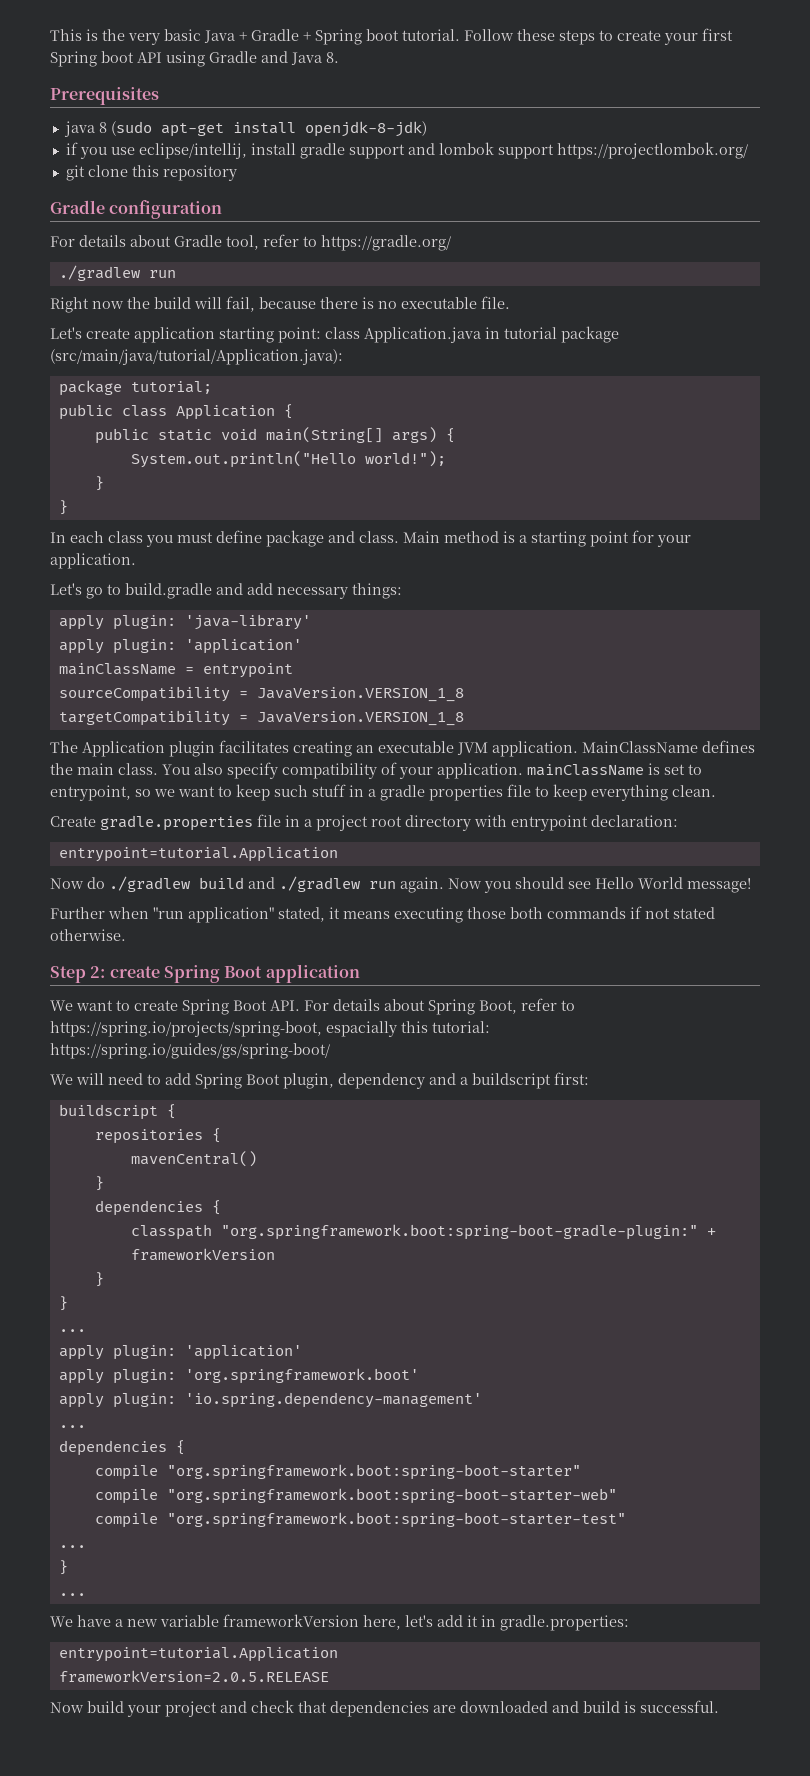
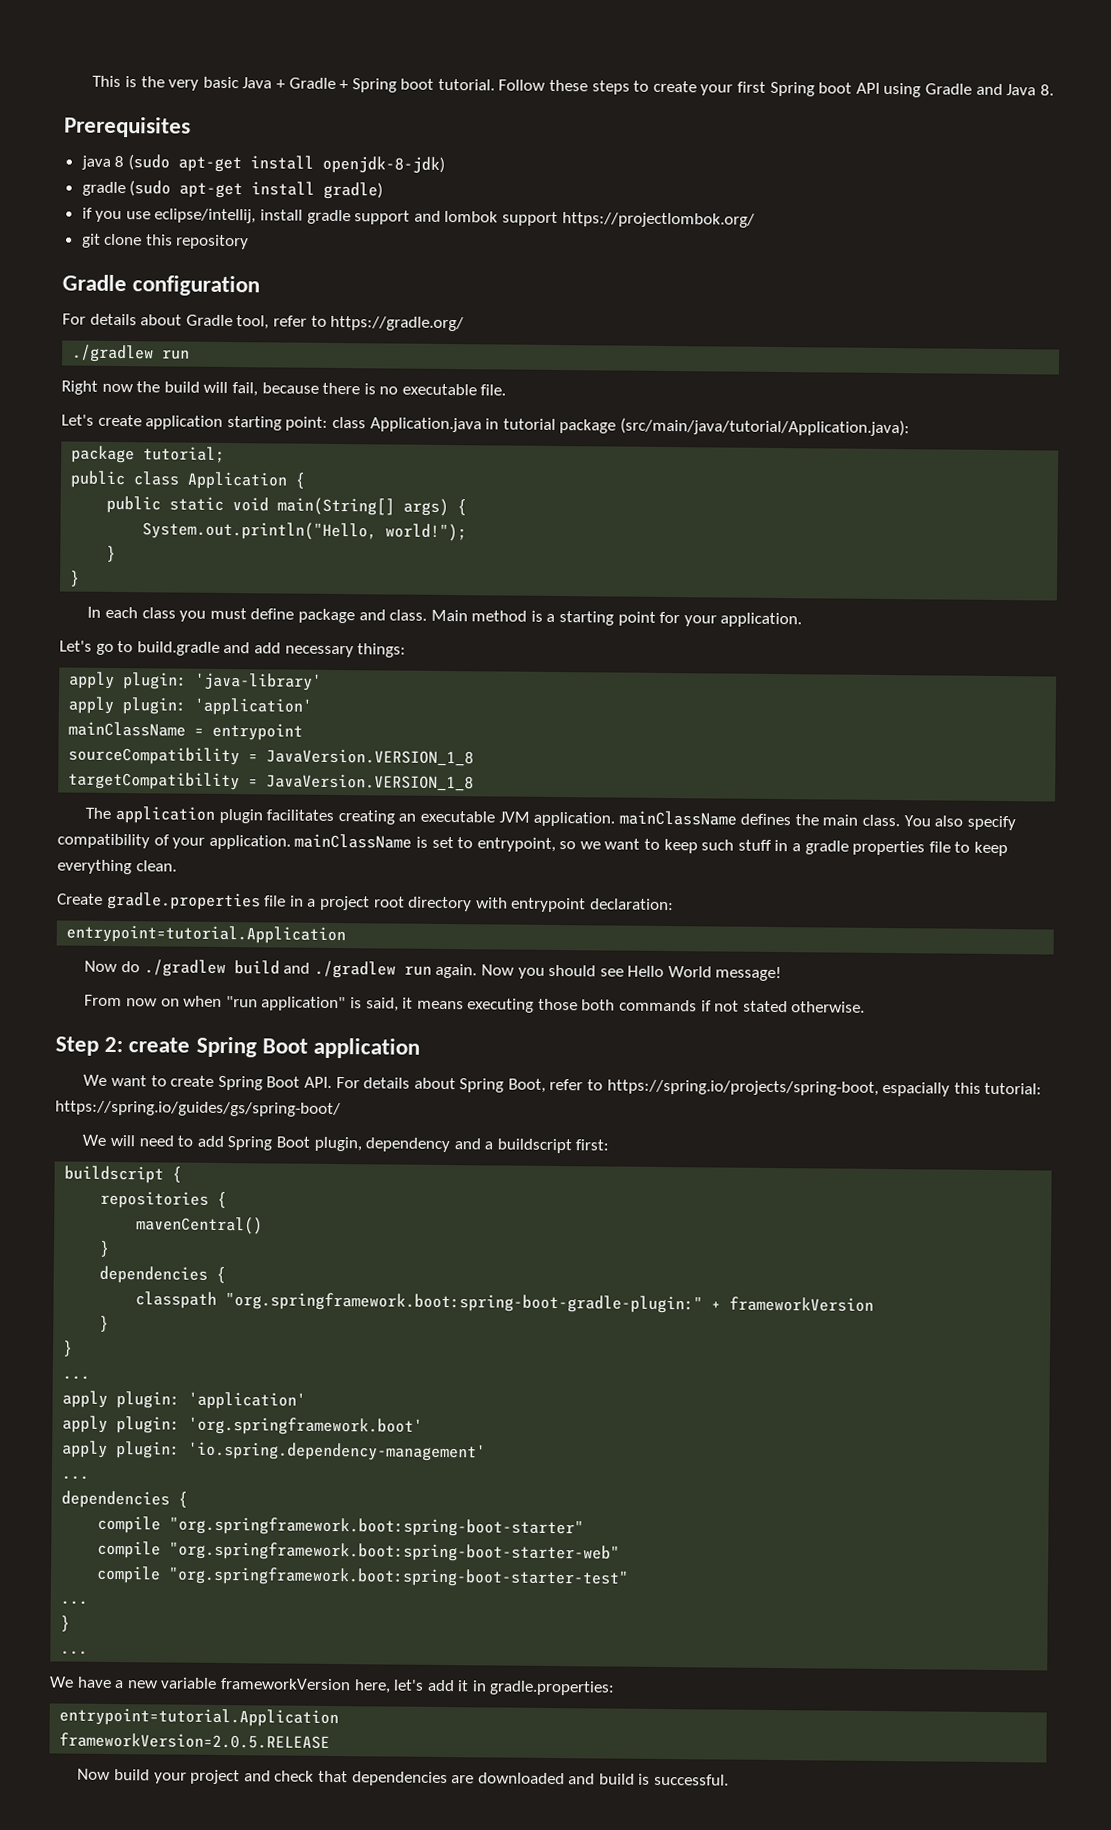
(427, 129) none -> [81,180,384,200] // gradle (sudo apt-get install gradle)
[130,451,356,468] System.out.println("Hello -> [142,521,378,541] System.out.println("Hello,
[82,741,165,757] Application -> [114,805,215,824] application
[582,741,698,753] MainClassName -> [618,810,737,826] mainClassName
[50,907,105,919] Further -> [84,994,180,1007] From now on
[278,907,325,922] stated, -> [349,997,399,1012] is said,

